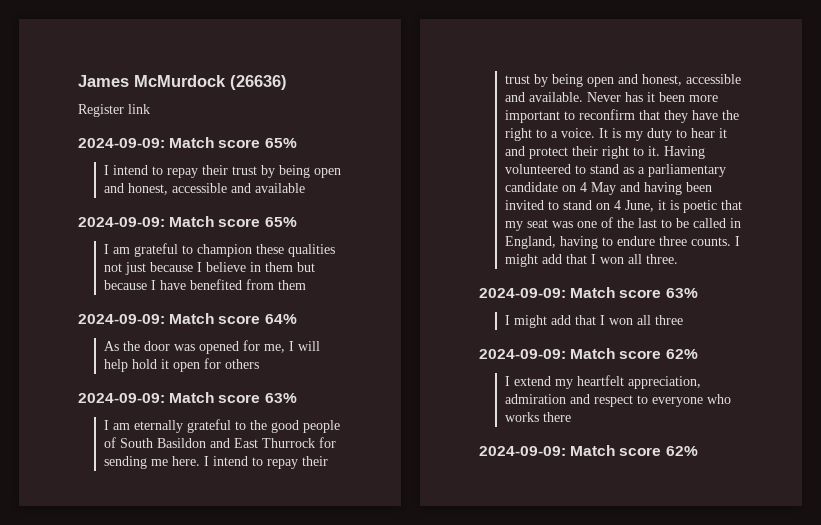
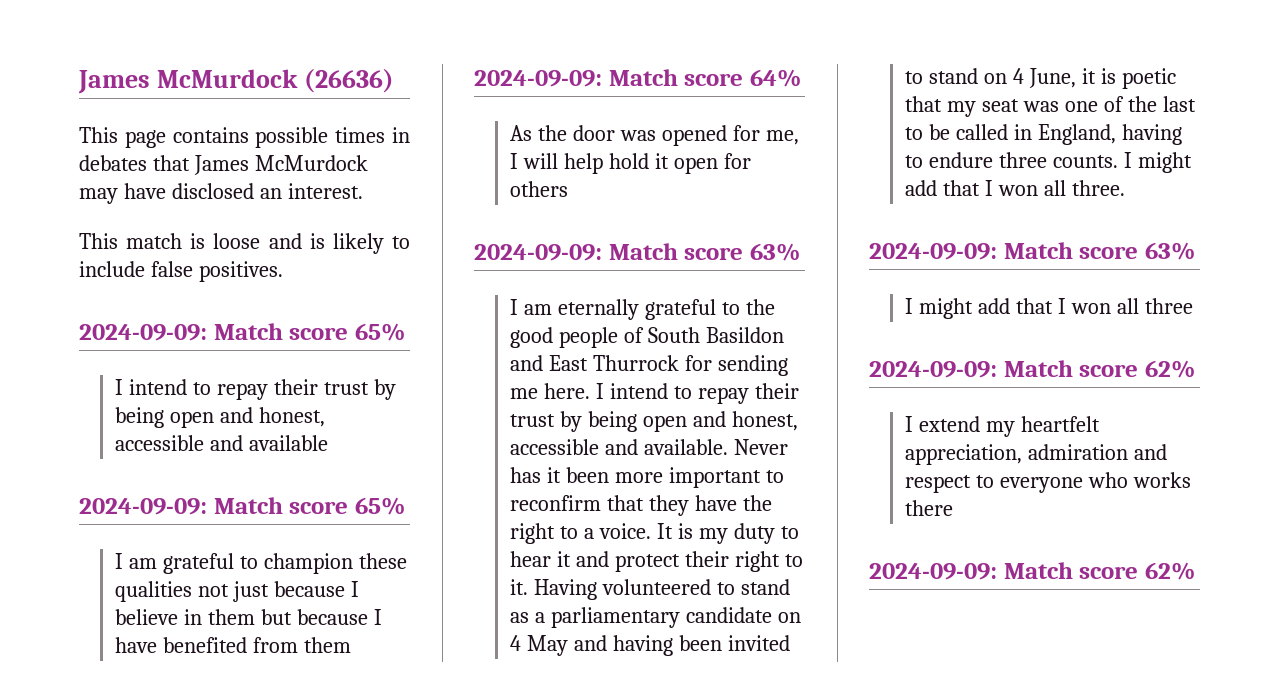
[78,104,150,117] Register link -> [79,127,411,148] [79,155,368,175] [79,183,363,204] [79,233,410,254] [79,261,283,282] This page contains possible times in debates that James McMurdock may have disclosed an interest. // This match is loose and is likely to include false positives.

